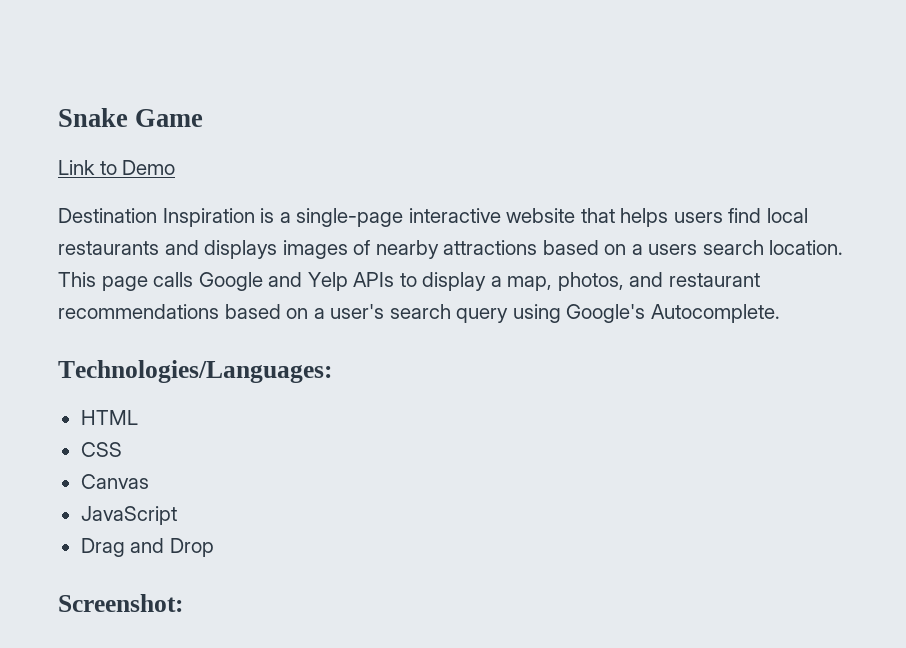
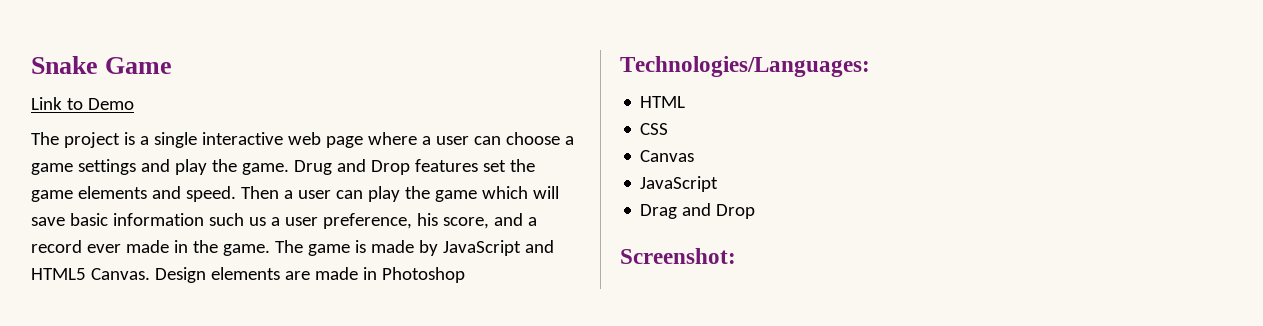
[58,208,808,227] [58,240,844,259] [58,272,760,291] [58,304,780,323] Destination Inspiration is a single-page interactive website that helps users find local restaurants and displays images of nearby attractions based on a users search location. This page calls Google and Yelp APIs to display a map, photos, and restaurant recommendations based on a user's search query using Google's Autocomplete. -> [31,132,574,148] [31,159,535,175] [31,186,559,202] [31,213,537,229] [31,240,554,256] [31,267,465,283] The project is a single interactive web page where a user can choose a game settings and play the game. Drug and Drop features set the game elements and speed. Then a user can play the game which will save basic information such us a user preference, his score, and a record ever made in the game. The game is made by JavaScript and HTML5 Canvas. Design elements are made in Photoshop

